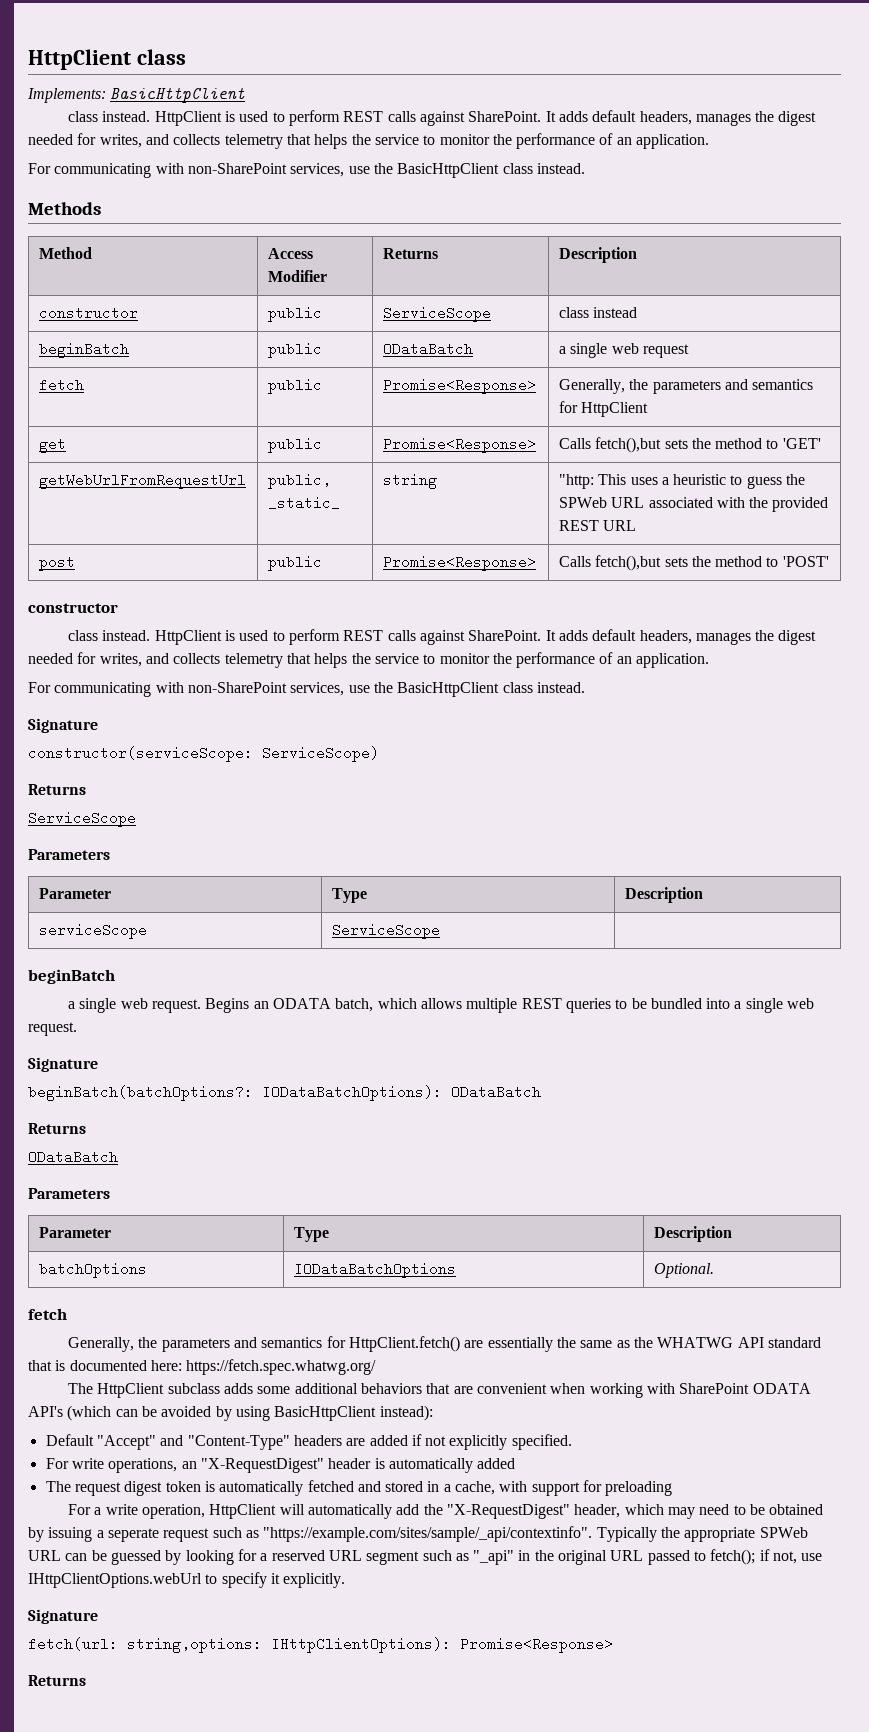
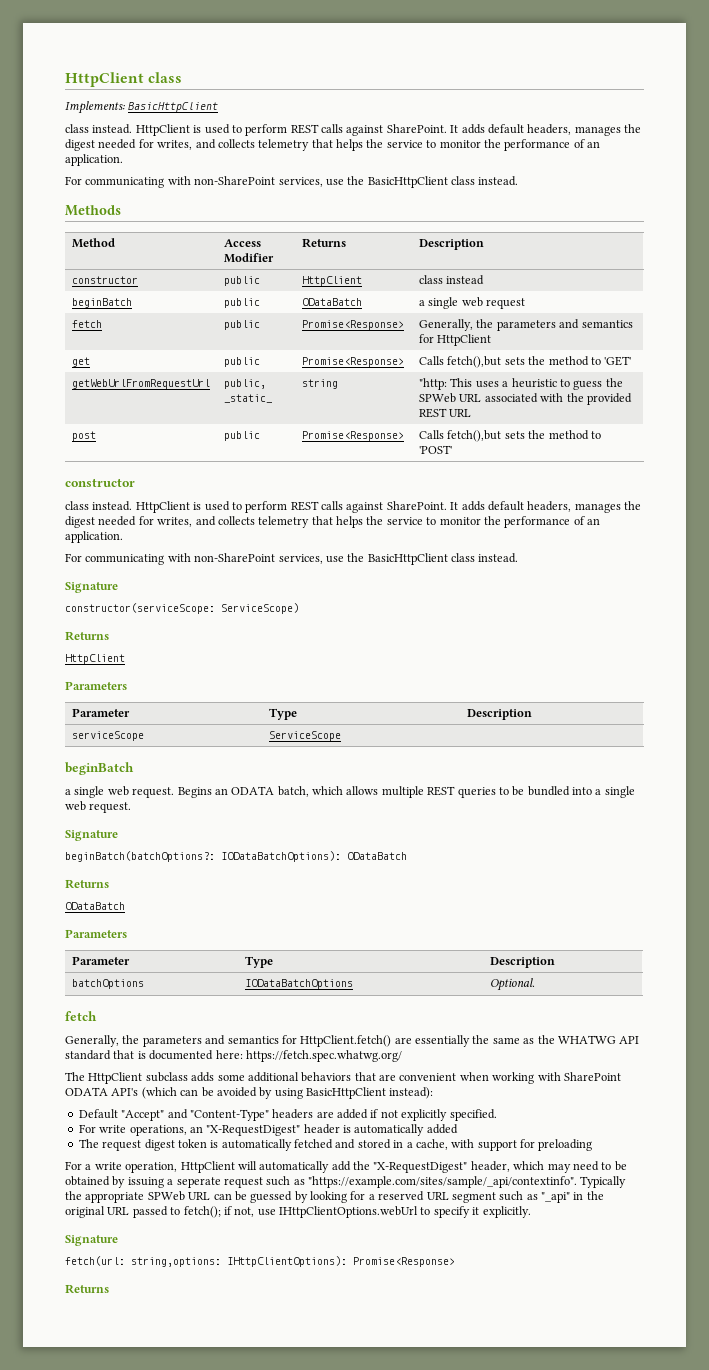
[382,306,491,322] ServiceScope -> [301,276,362,286] HttpClient
[28,811,136,827] ServiceScope -> [65,654,125,664] HttpClient

